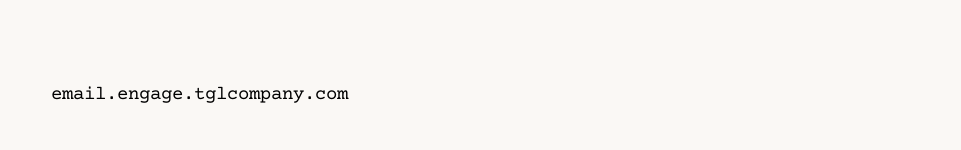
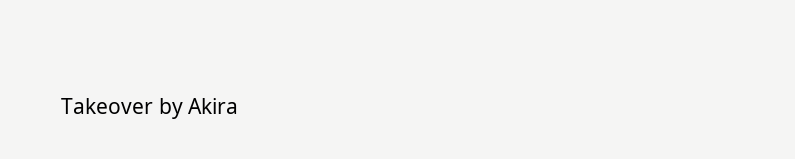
[51,86,349,103] email.engage.tglcompany.com -> [61,98,239,119] Takeover by Akira

